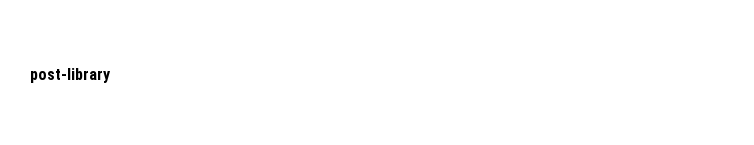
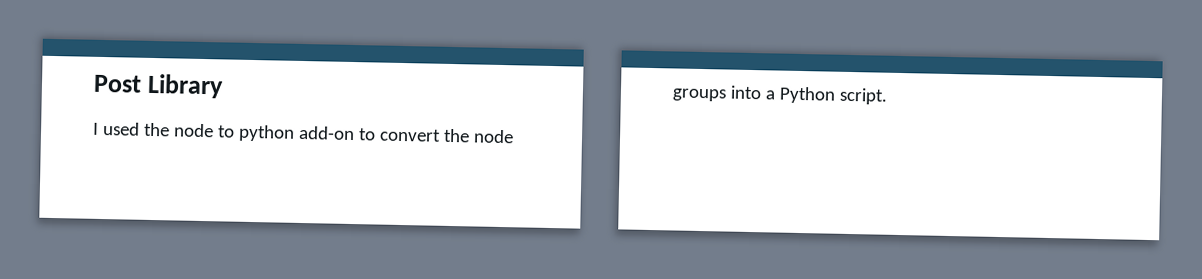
[30,68,111,83] post-library -> [93,73,225,99] [92,121,514,144] [672,85,888,105] Post Library // I used the node to python add-on to convert the node groups into a Python script.

